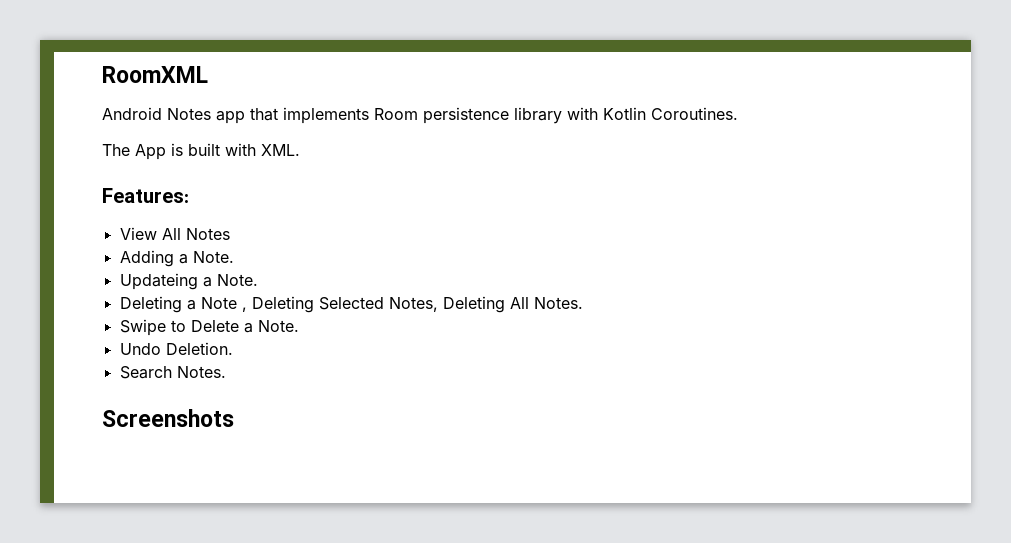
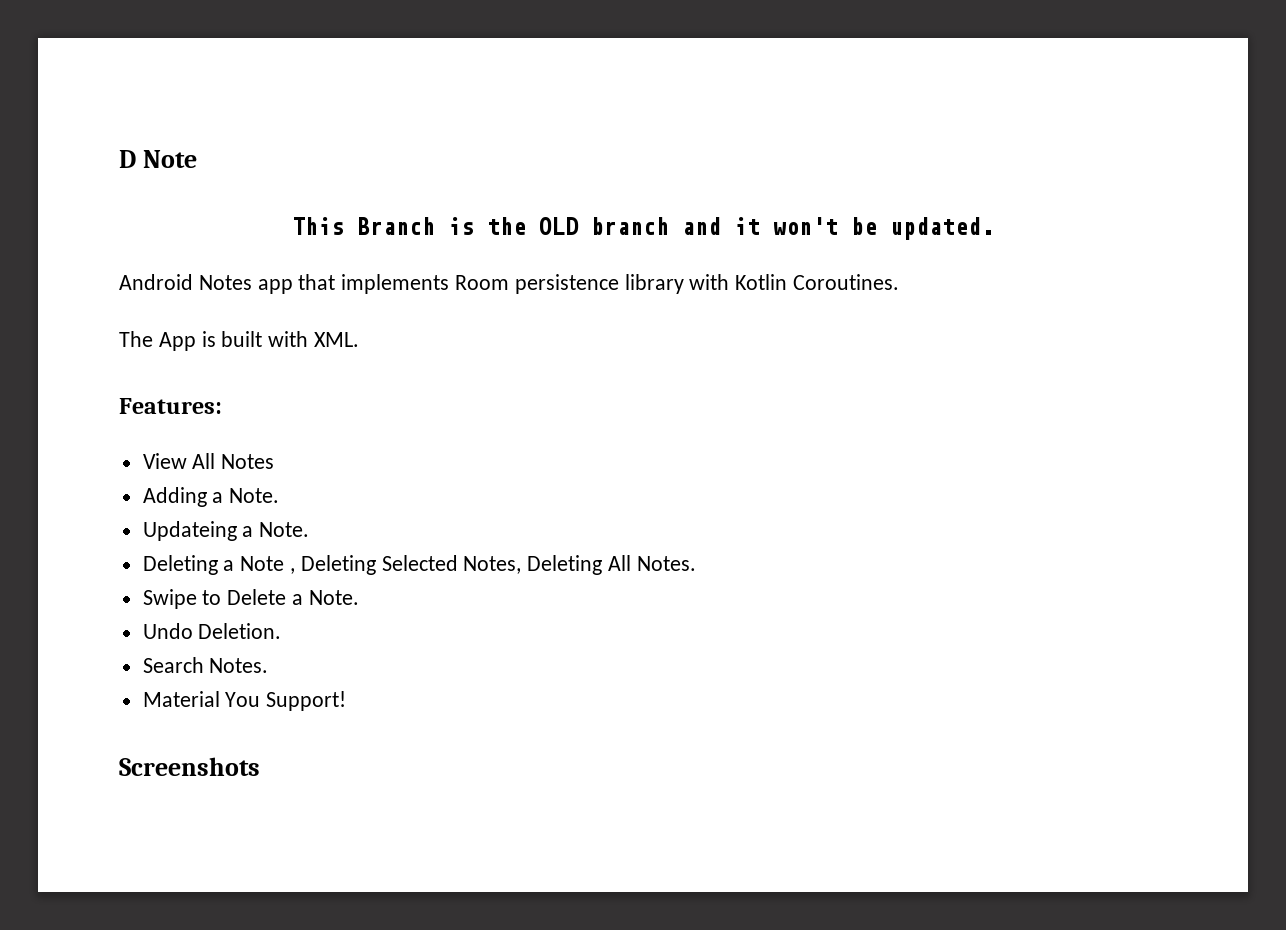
[102,66,208,83] RoomXML -> [119,150,198,168] [292,217,994,240] D Note // This Branch is the OLD branch and it won't be updated.
(226, 372) none -> [142,691,347,711] // Material You Support!

